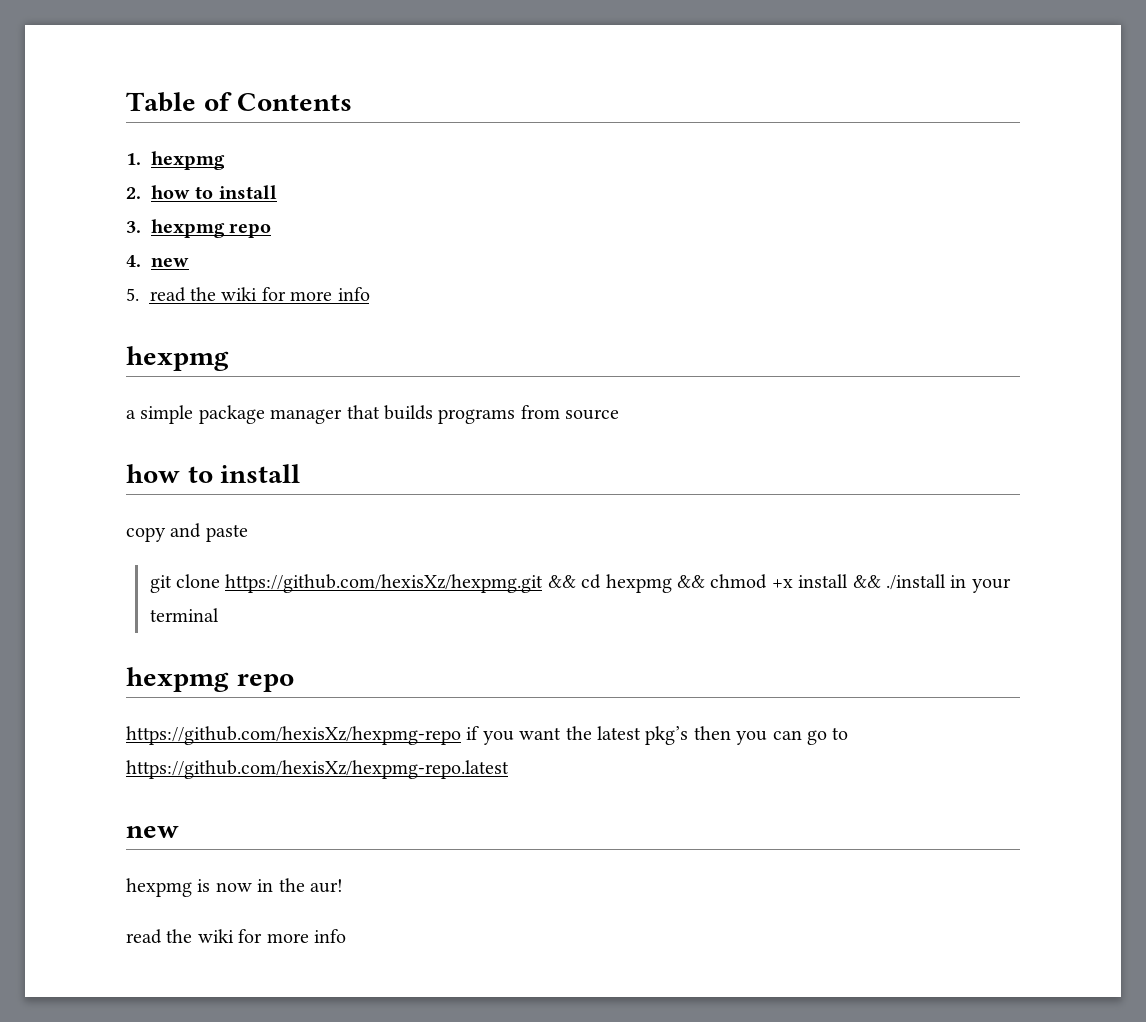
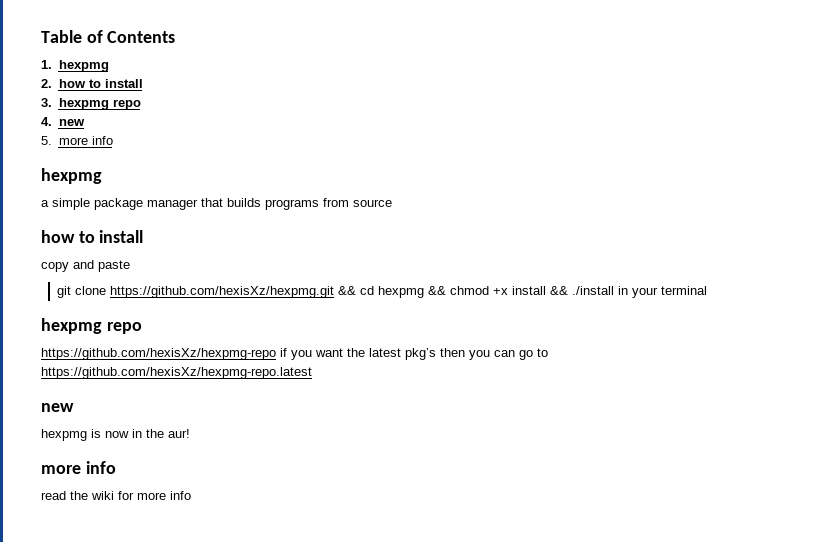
[149,287,286,302] read the wiki for -> (52, 140) none
(343, 886) none -> [41,461,116,474] // more info

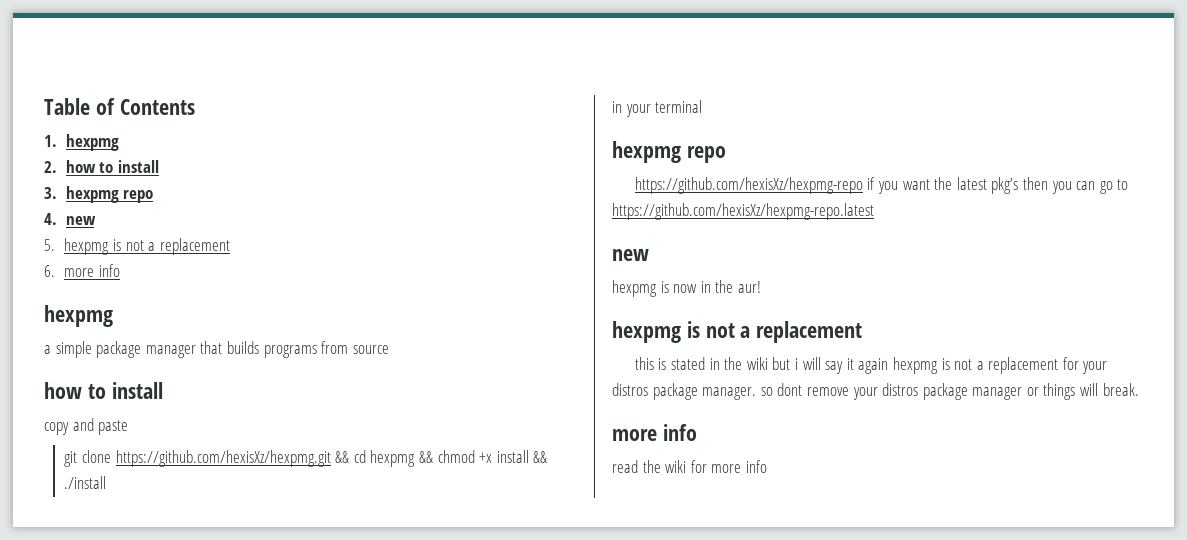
(52, 140) none -> [64,238,230,255] [44,265,55,277] hexpmg is not a replacement // 6.
(614, 290) none -> (107, 482) //
(190, 433) none -> [612,321,863,343] [634,357,1108,374] [612,383,1139,400] // hexpmg is not a replacement // this is stated in the wiki but i will say it again hexpmg is not a replacement for your distros package manager. so dont remove your distros package manager or things will break.

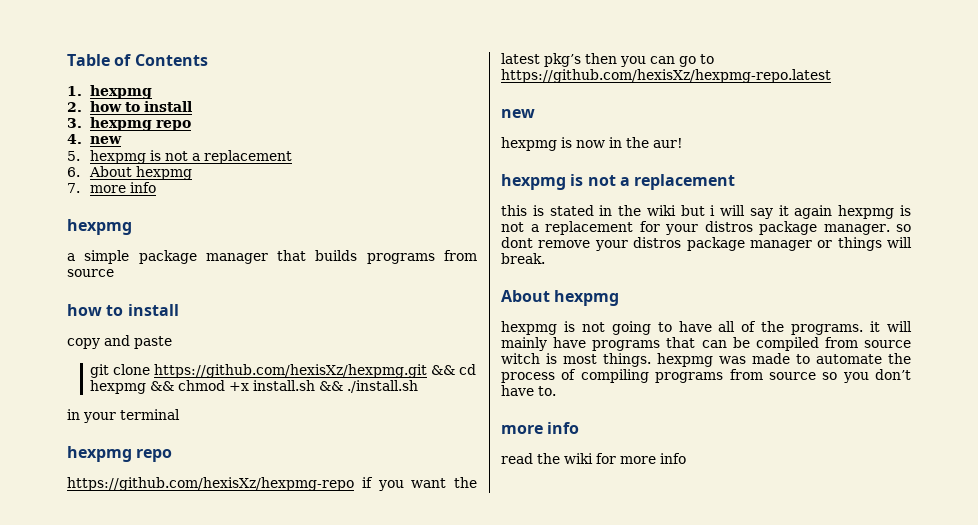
(55, 271) none -> [88,166,192,180] [67,183,80,193] About hexpmg // 7.
[496,450,548,463] [64,476,107,489] install && ./install -> [252,380,418,393] install.sh && ./install.sh
(1139, 389) none -> [501,290,620,306] [501,321,912,335] [501,337,911,351] [501,353,911,367] [501,369,911,383] [501,385,556,396] // About hexpmg // hexpmg is not going to have all of the programs. it will mainly have programs that can be compiled from source witch is most things. hexpmg was made to automate the process of compiling programs from source so you don’t have to.

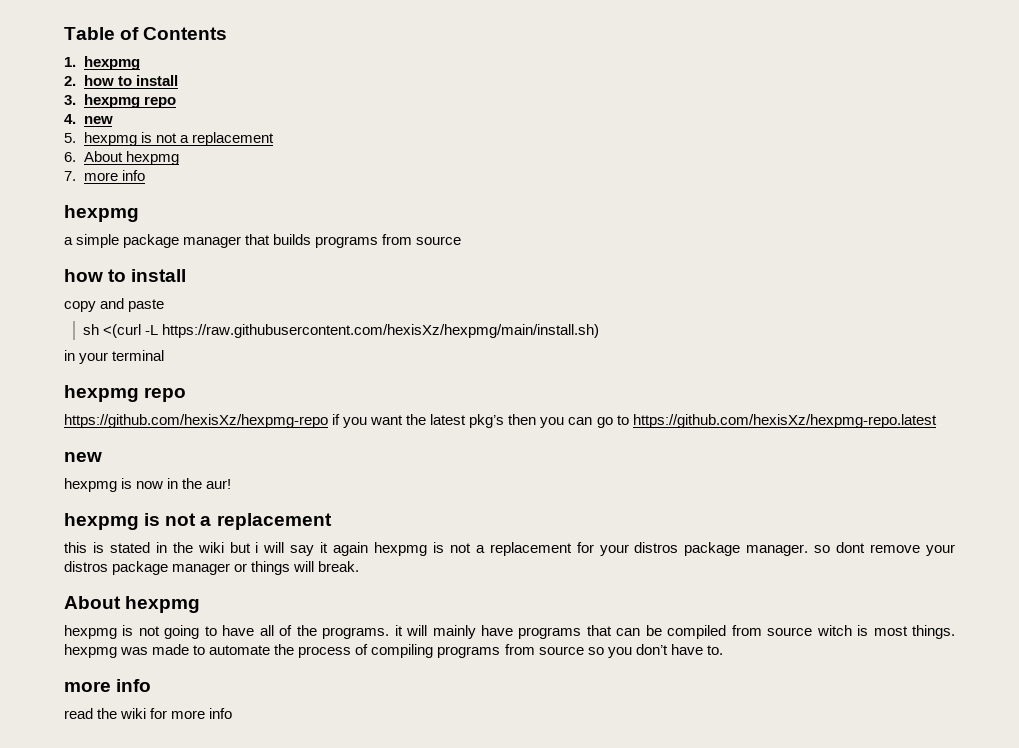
[89,364,476,378] [89,380,418,394] git clone https://github.com/hexisXz/hexpmg.git && cd hexpmg && chmod +x install.sh && ./install.sh -> [83,324,600,338] sh <(curl -L https://raw.githubusercontent.com/hexisXz/hexpmg/main/install.sh)

